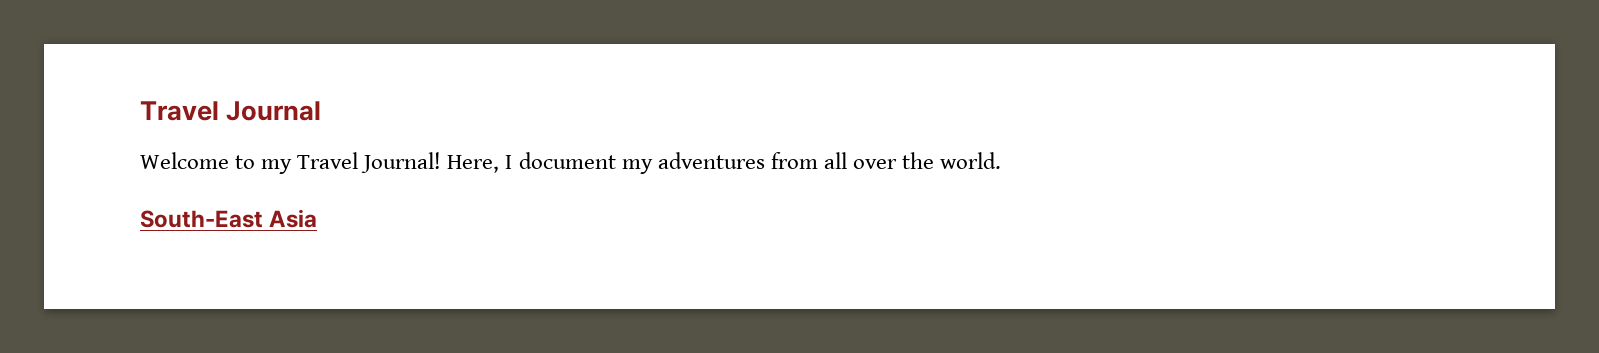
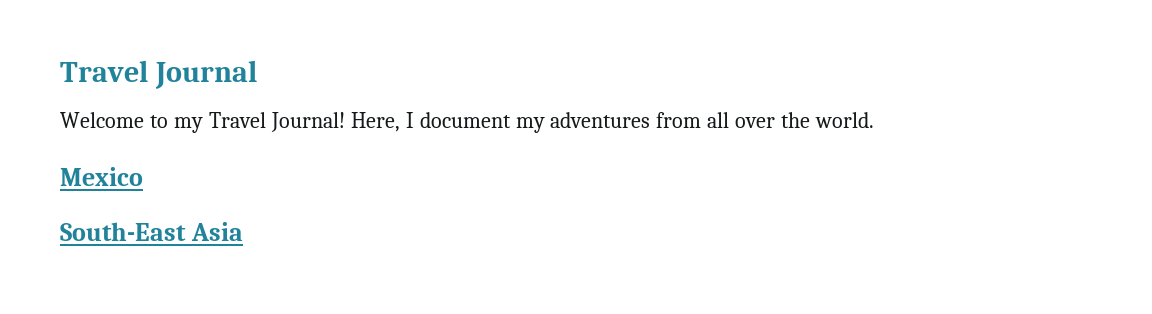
(1002, 160) none -> [60,167,143,186] // Mexico

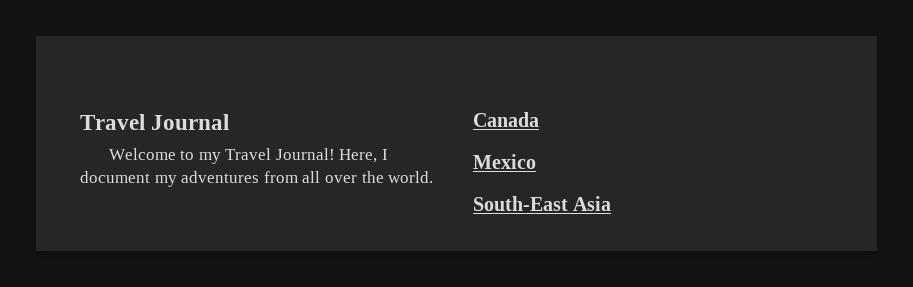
(875, 120) none -> [473,112,539,127] // Canada

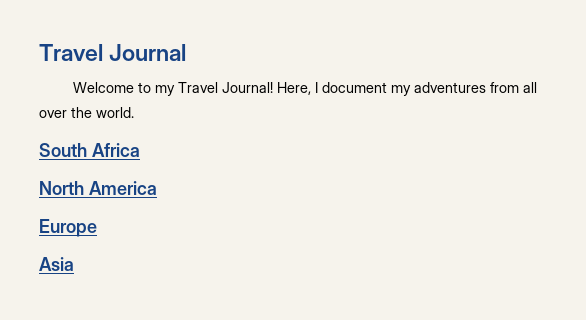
[473,112,539,127] [473,154,536,169] [473,196,568,211] Canada // Mexico // South-East -> [39,143,140,157] [39,181,157,195] [39,219,97,237] South Africa // North America // Europe //

